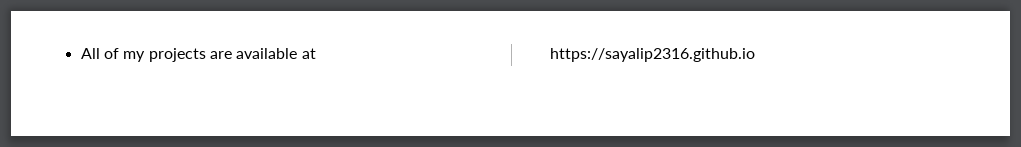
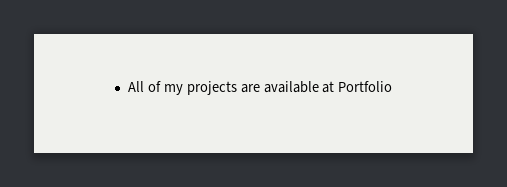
[549,48,755,62] https://sayalip2316.github.io -> [338,81,393,92] Portfolio

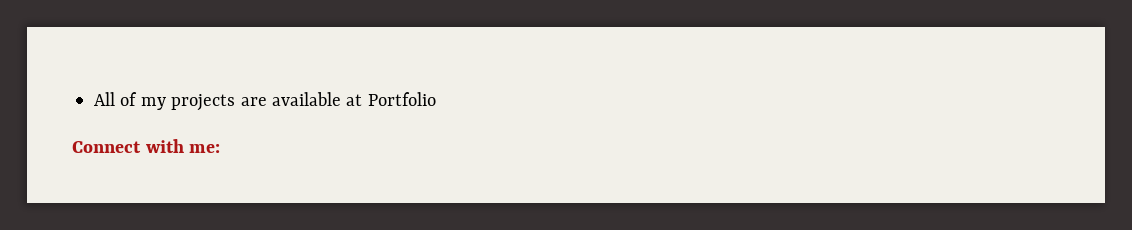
(393, 86) none -> [72,139,221,153] // Connect with me:

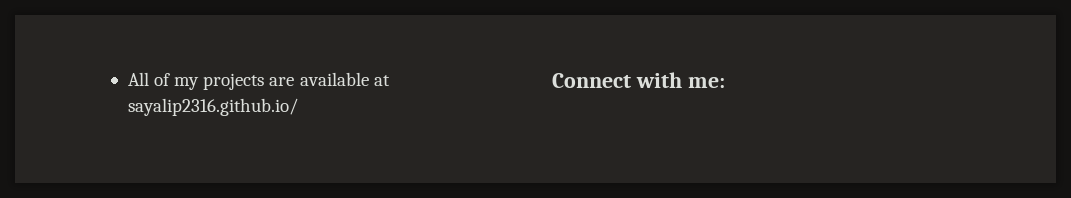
[367,92,436,106] Portfolio -> [127,98,298,116] sayalip2316.github.io/

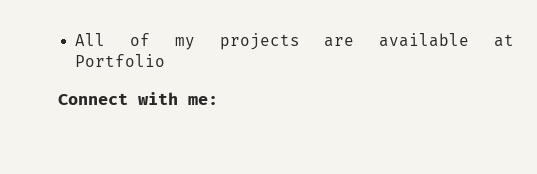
[127,98,298,116] sayalip2316.github.io/ -> [75,54,166,67] Portfolio

